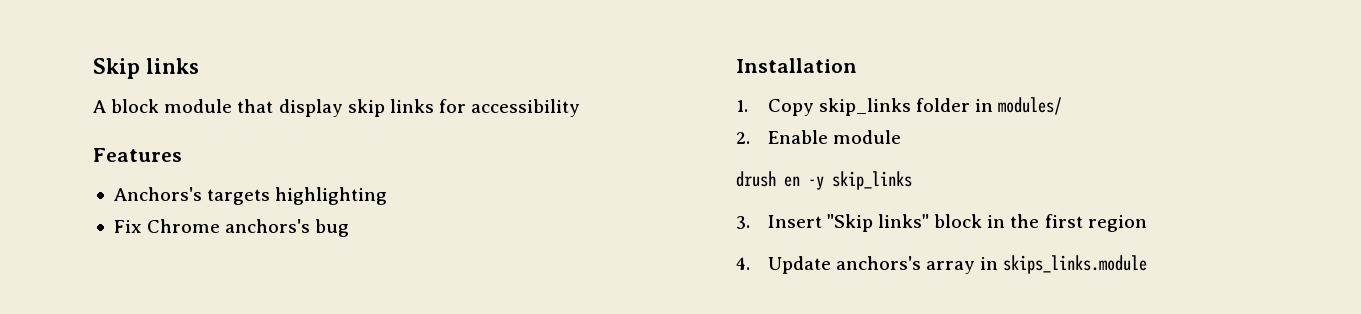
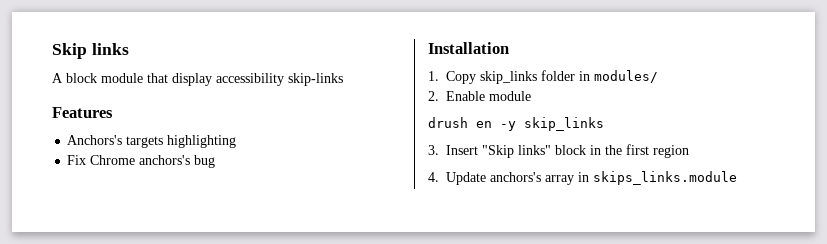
[347,99,466,117] skip links for -> (212, 79) none
(581, 108) none -> [288,73,343,86] skip-links

